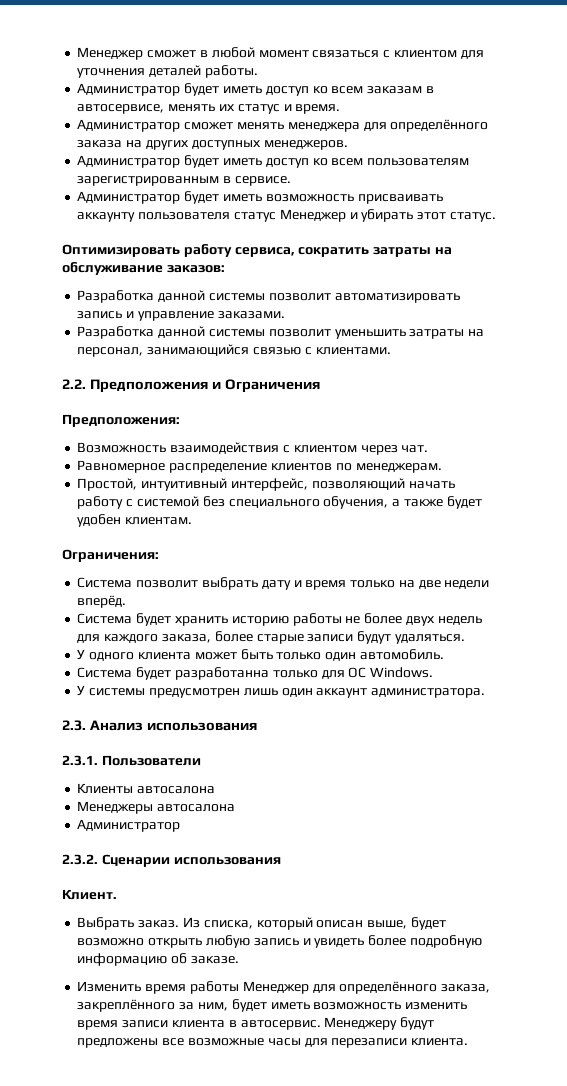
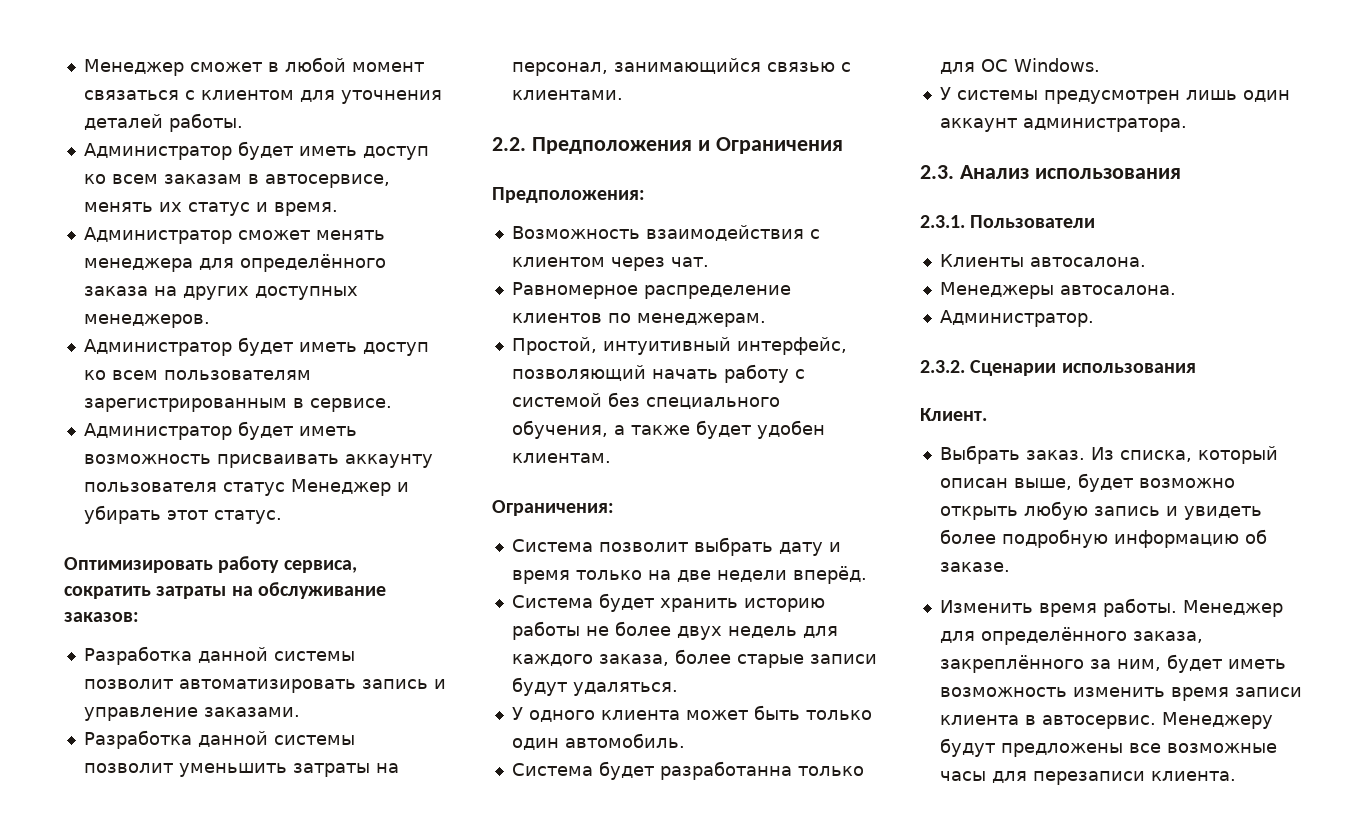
[137,786,216,794] автосалона -> [1029,257,1146,267] автосалона.
[157,804,236,812] [77,819,181,832] автосалона // Администратор -> [1059,285,1176,295] [939,310,1094,327] автосалона. // Администратор.
[189,981,239,994] работы -> [1102,598,1177,617] работы.

